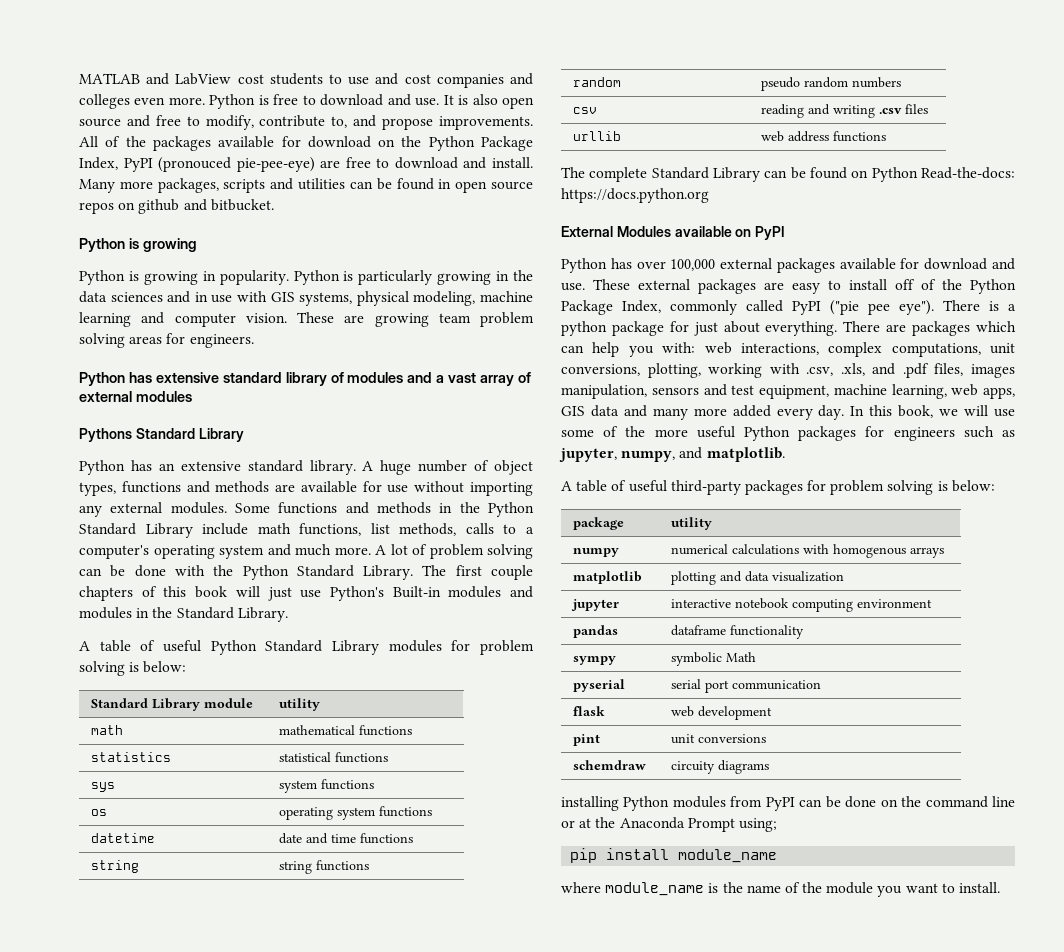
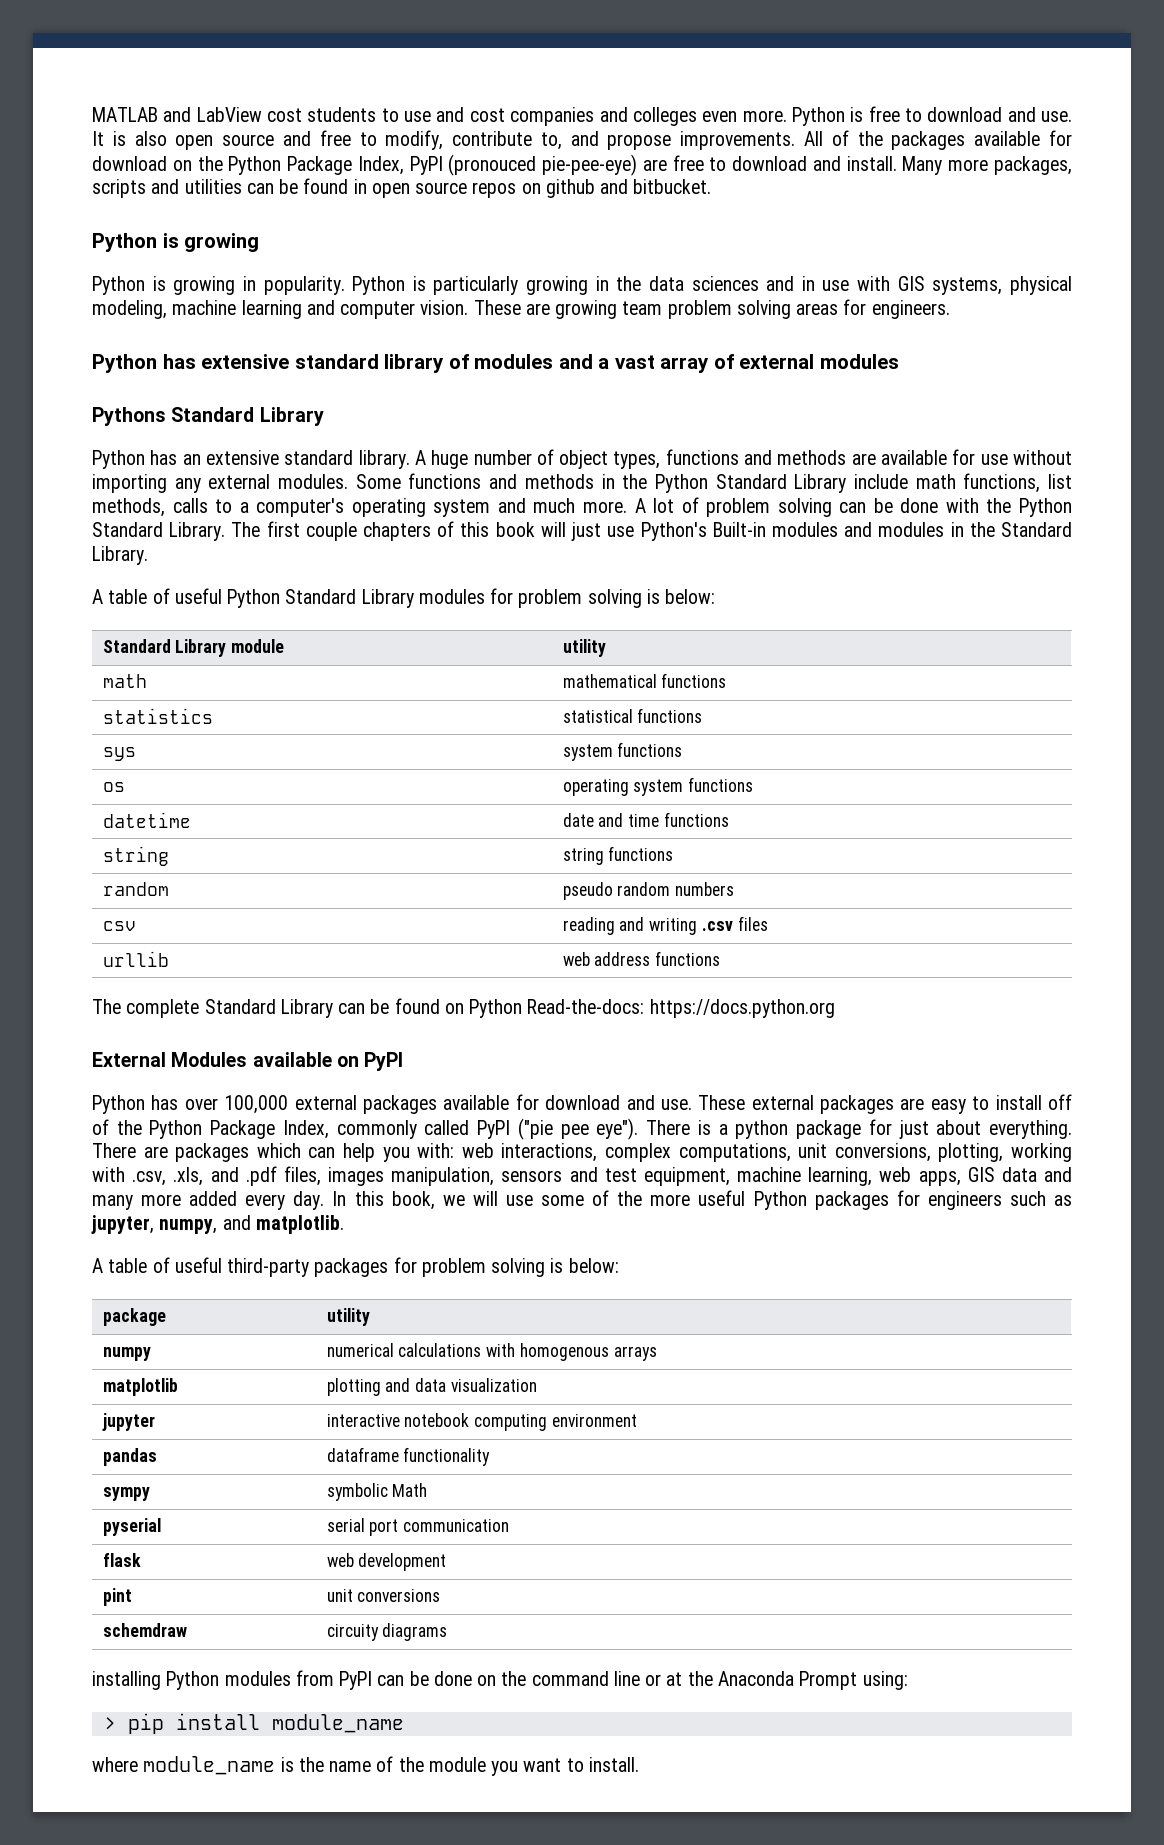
[738,818,777,832] using; // -> [862,1671,908,1690] [103,1717,116,1730] using: // >

